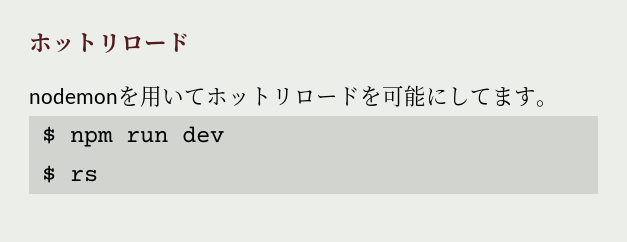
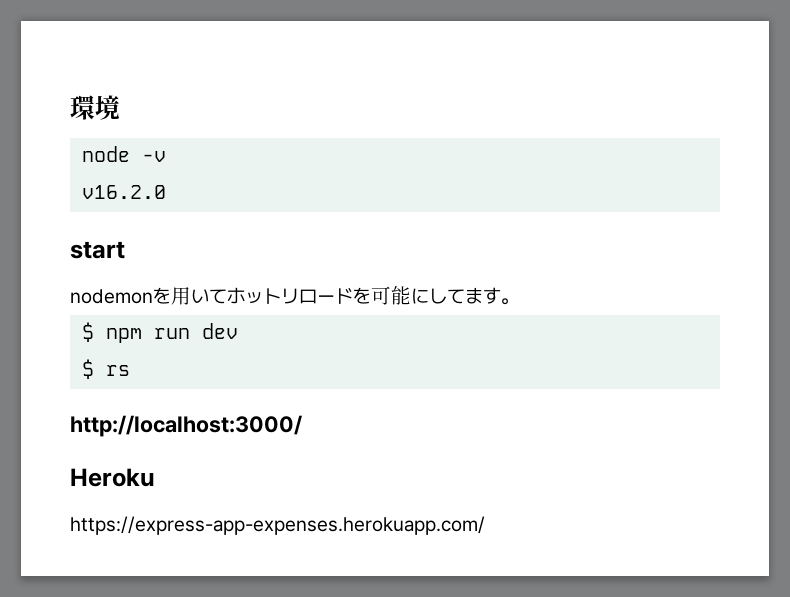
[29,33,190,53] ホットリロード -> [70,95,120,120] [81,146,166,162] [81,185,166,199] [70,241,125,259] 環境 // node -v // v16.2.0 // start
(98, 175) none -> [70,415,302,437] [70,468,155,487] [70,516,485,535] // http://localhost:3000/ // Heroku // https://express-app-expenses.herokuapp.com/

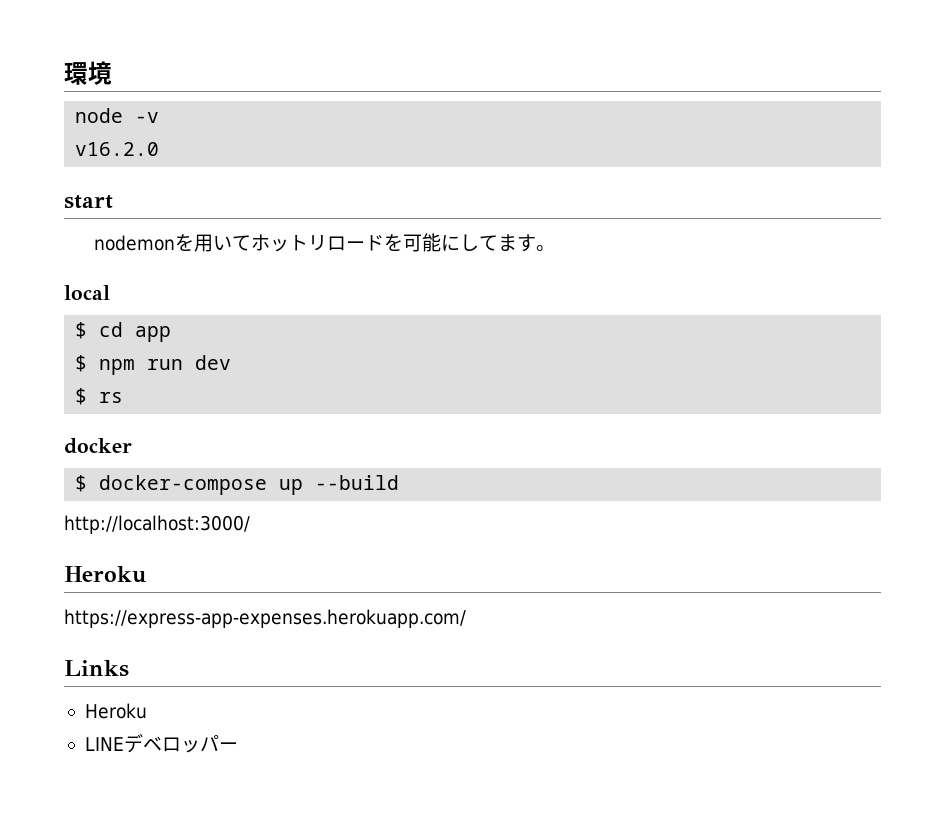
(519, 301) none -> [64,285,110,300] [75,322,172,342] // local // $ cd app
[70,415,302,437] [70,468,155,487] [70,516,485,535] http://localhost:3000/ // Heroku // https://express-app-expenses.herokuapp.com/ -> [64,438,132,454] [75,475,400,495] [64,515,250,534] [64,566,147,583] [64,609,466,628] [64,660,129,677] [84,703,147,719] [84,734,238,753] docker // $ docker-compose up --build // http://localhost:3000/ // Heroku // https://express-app-expenses.herokuapp.com/ // Links // Heroku // LINEデベロッパー

